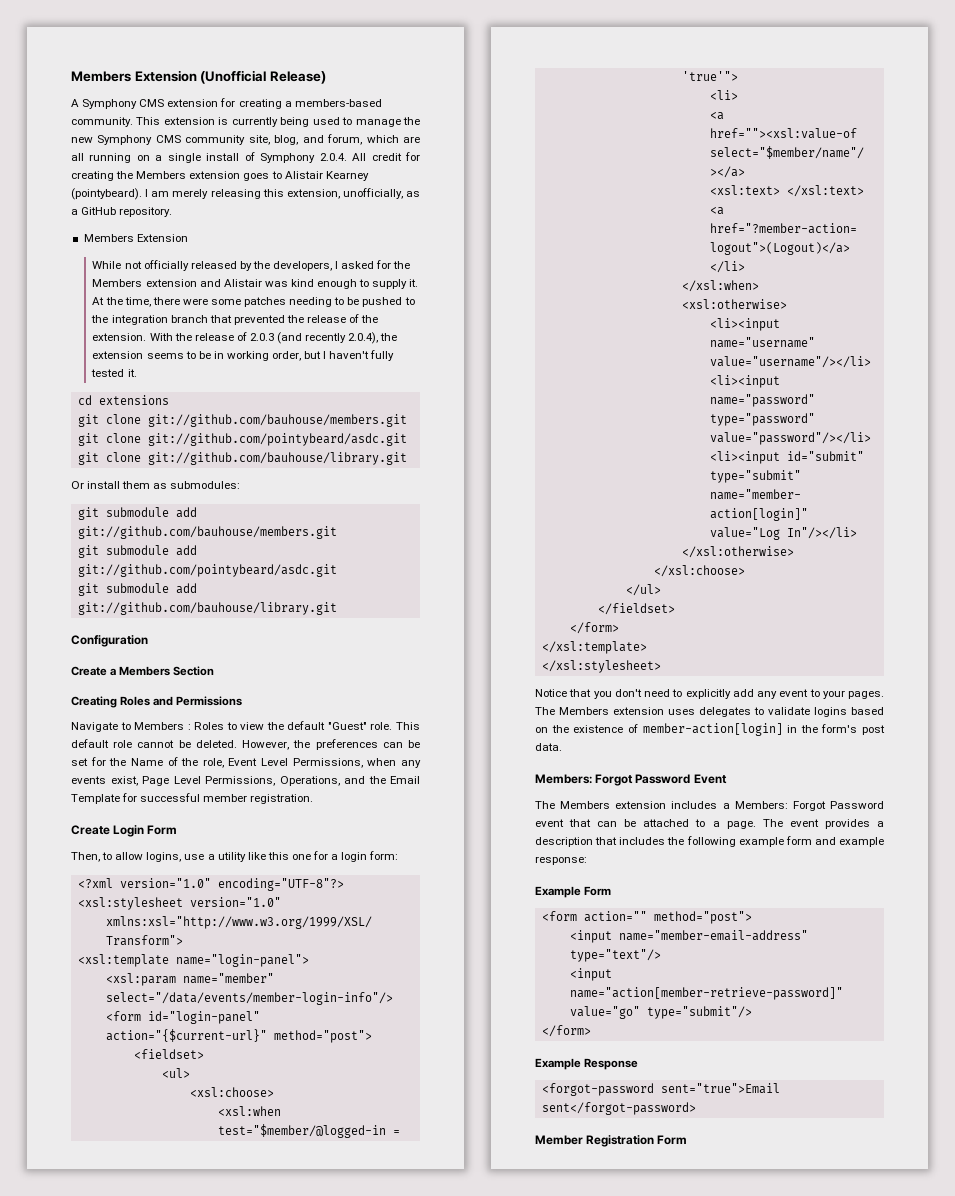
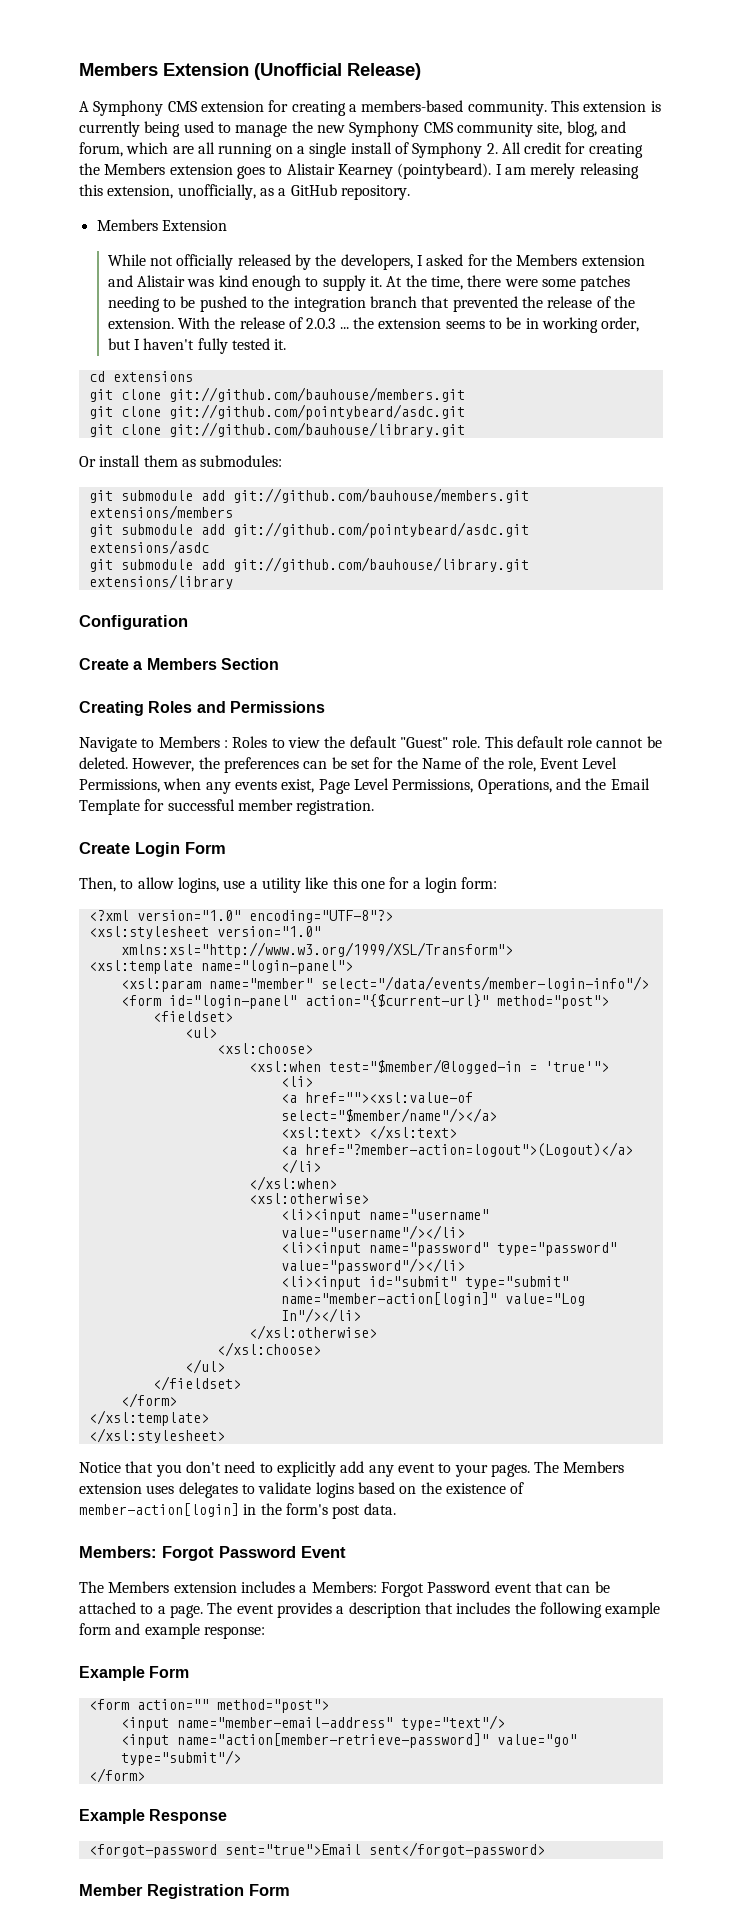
[319,153,347,161] 2.0.4. -> [486,143,498,154] 2.
[277,332,379,344] (and recently 2.0.4), -> [339,327,349,329] ...
(337, 532) none -> [88,505,233,520] extensions/members
(337, 570) none -> [88,540,209,555] extensions/asdc
(337, 608) none -> [88,574,233,589] extensions/library

